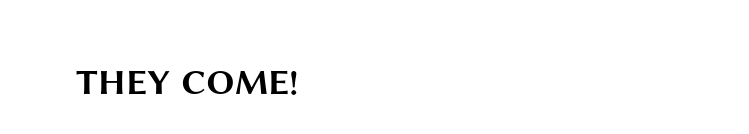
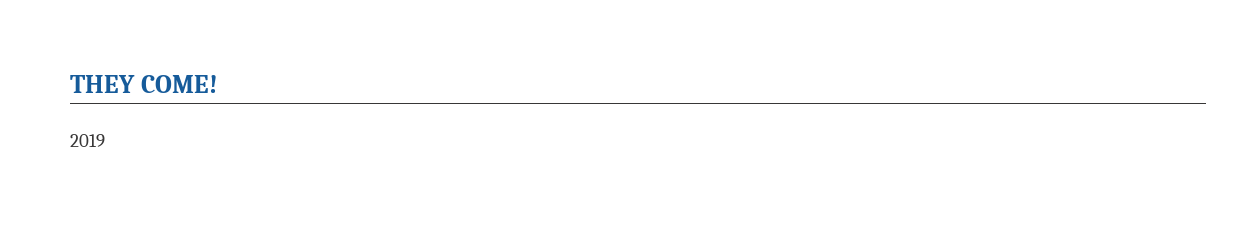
(299, 82) none -> [70,134,105,147] // 2019

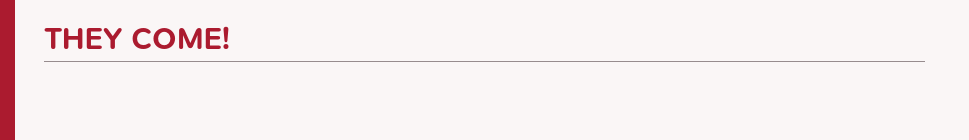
[70,134,105,147] // 2019 -> (230, 38) none

